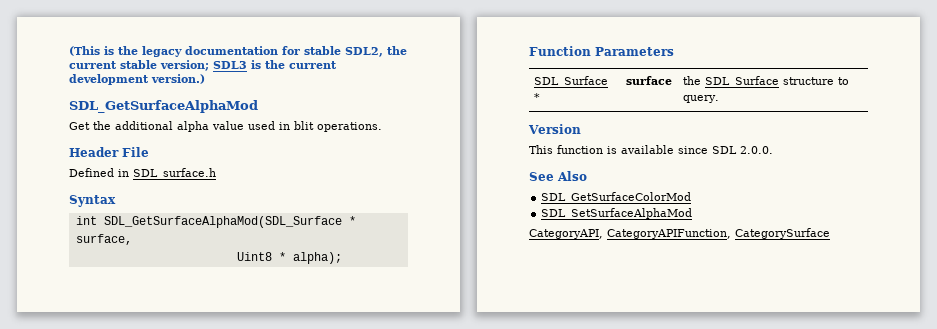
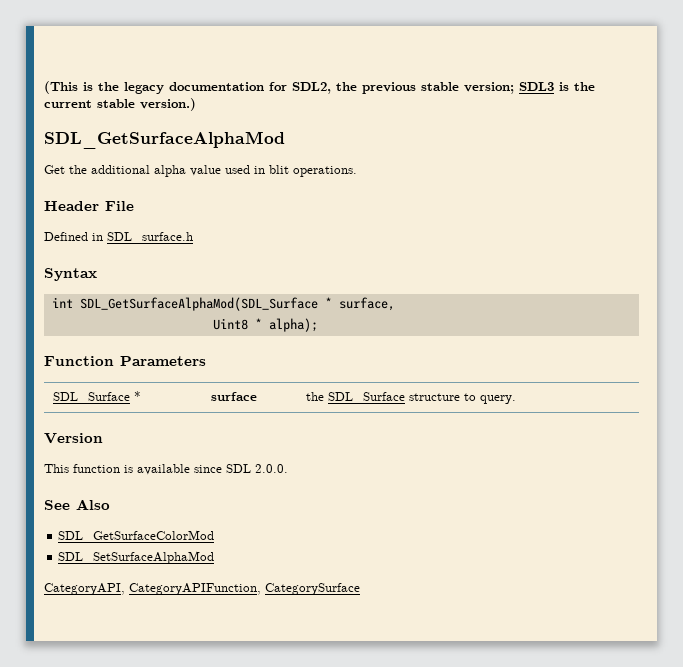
[304,46,341,55] stable -> (287, 86) none
[69,61,117,69] current -> [362,82,416,94] previous
[69,74,149,85] development -> [97,99,135,108] stable

